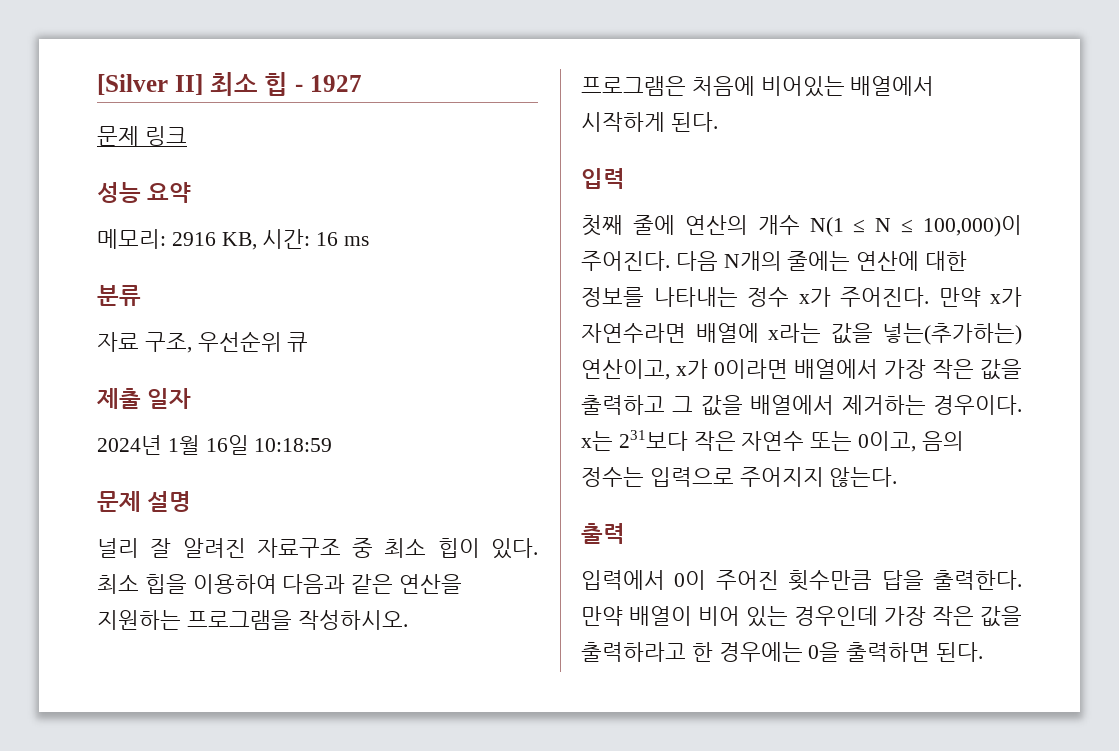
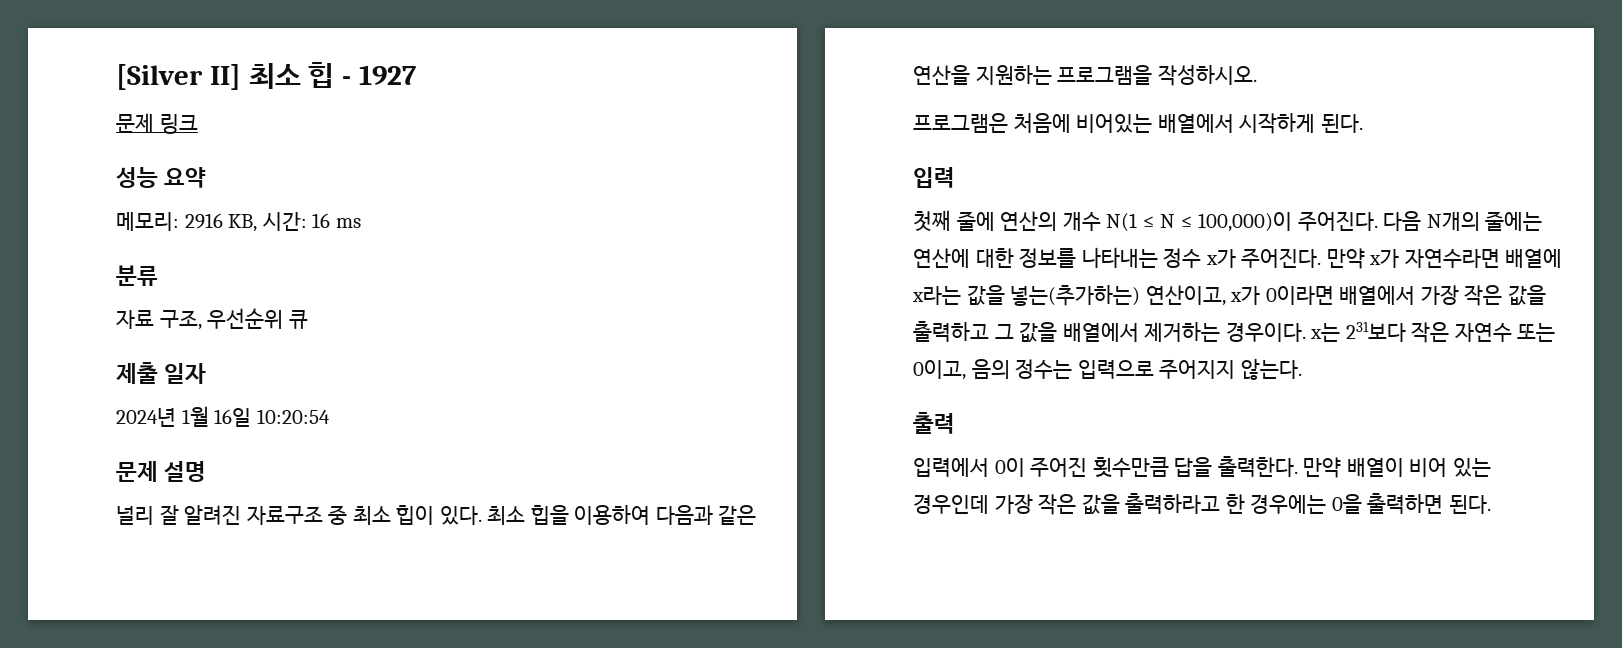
[254,438,333,452] 10:18:59 -> [256,409,330,424] 10:20:54

